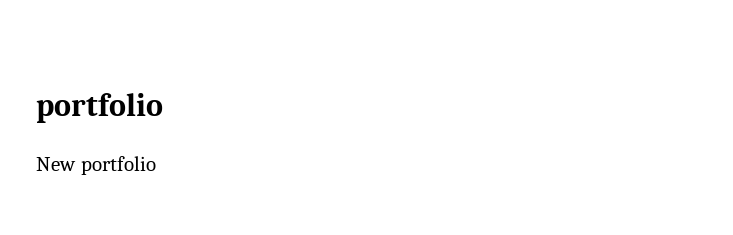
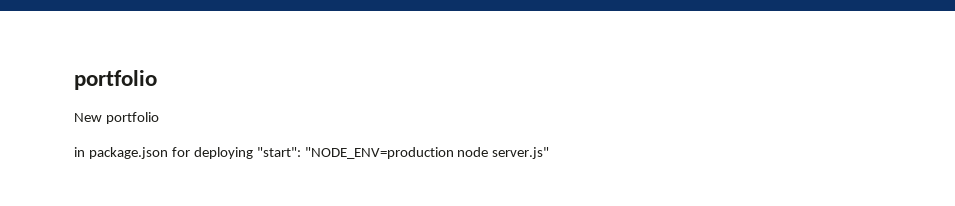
(156, 165) none -> [74,147,550,159] // in package.json for deploying "start": "NODE_ENV=production node server.js"

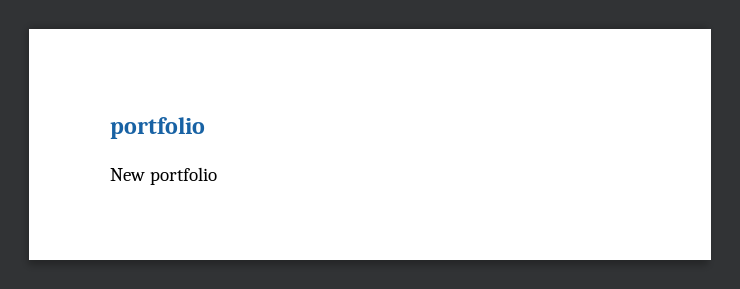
[74,147,550,159] // in package.json for deploying "start": "NODE_ENV=production node server.js" -> (218, 176) none

